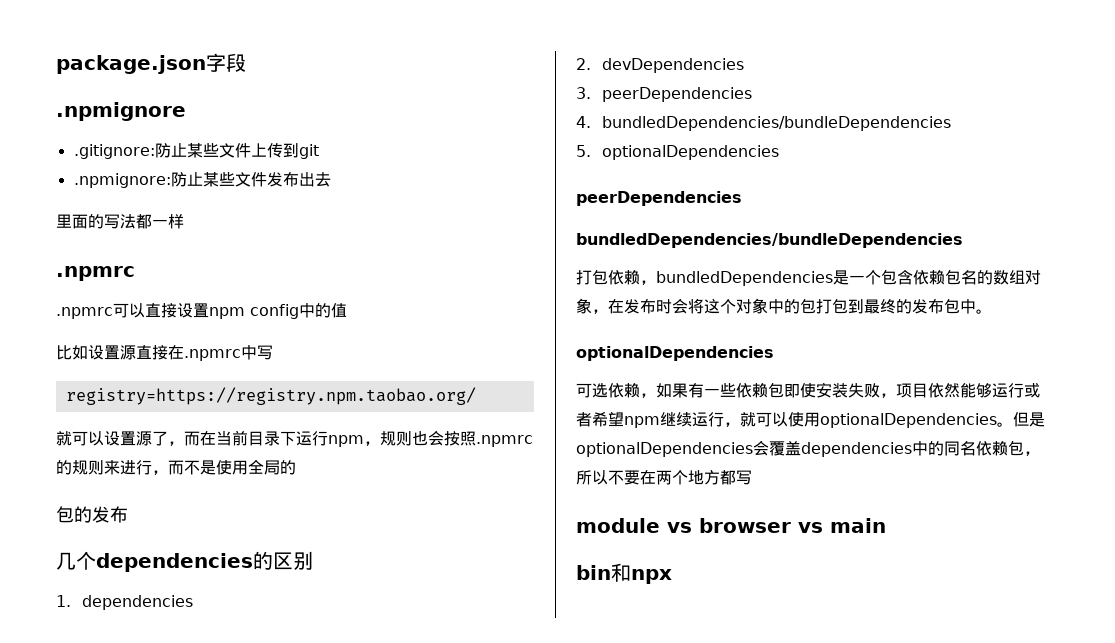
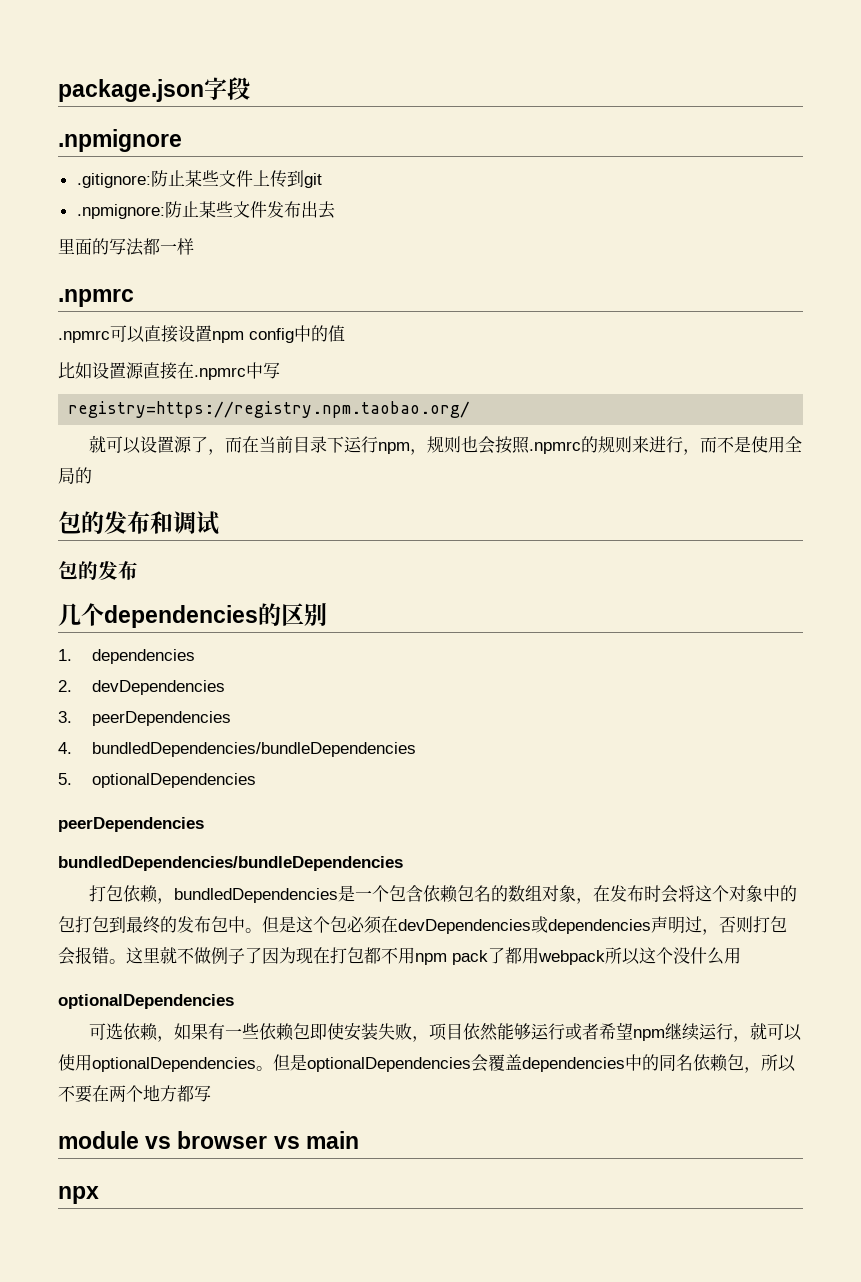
(296, 467) none -> [58,511,219,535] // 包的发布和调试
(992, 311) none -> [262,916,787,935] [58,946,741,965] 但是这个包必须在devDependencies或dependencies声明过，否则打包会报错。这里就不做例子了因为现在打包都不用npm pack了都用webpack所以这个没什么用
[576,563,631,582] bin和 -> (359, 1140) none

